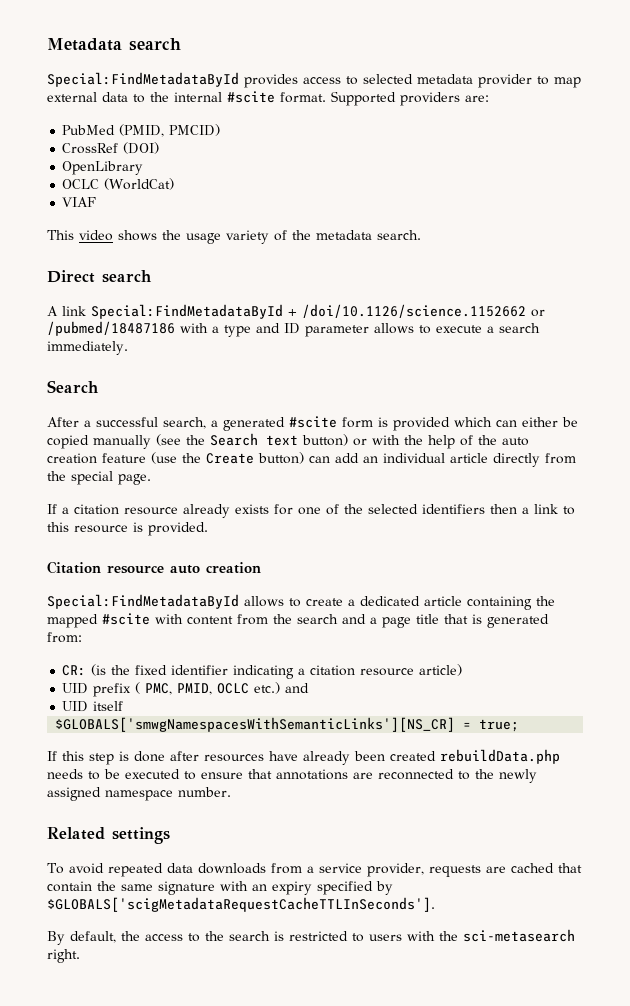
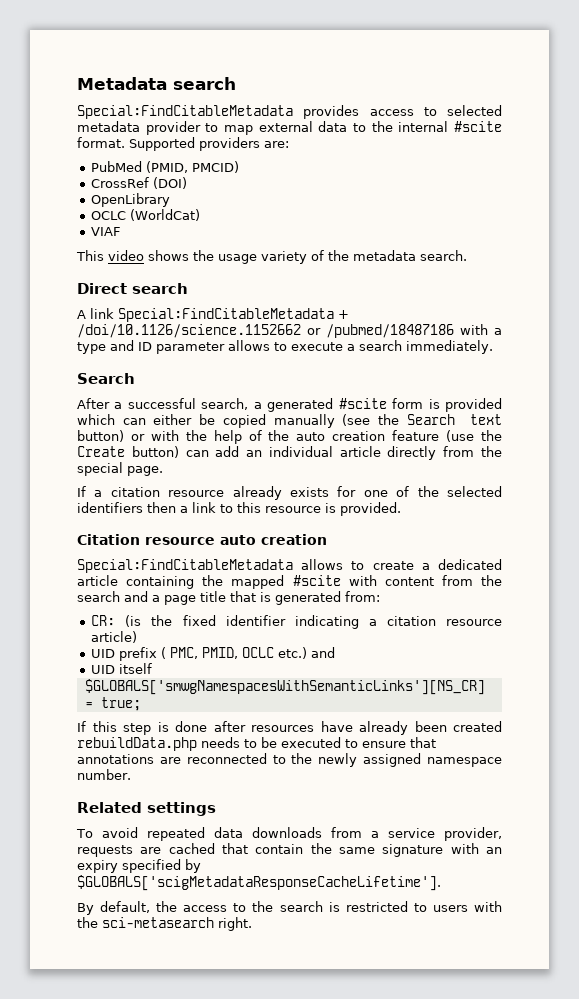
[47,72,239,87] Special:FindMetadataById -> [77,105,293,119] Special:FindCitableMetadata
[91,304,283,319] Special:FindMetadataById -> [118,308,334,322] Special:FindCitableMetadata
[47,594,239,609] Special:FindMetadataById -> [77,559,293,573] Special:FindCitableMetadata
[47,897,435,912] $GLOBALS['scigMetadataRequestCacheTTLInSeconds']. -> [77,875,441,891] $GLOBALS['scigMetadataResponseCacheLifetime'].

